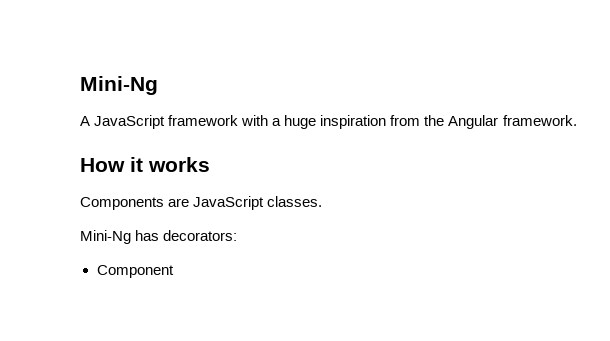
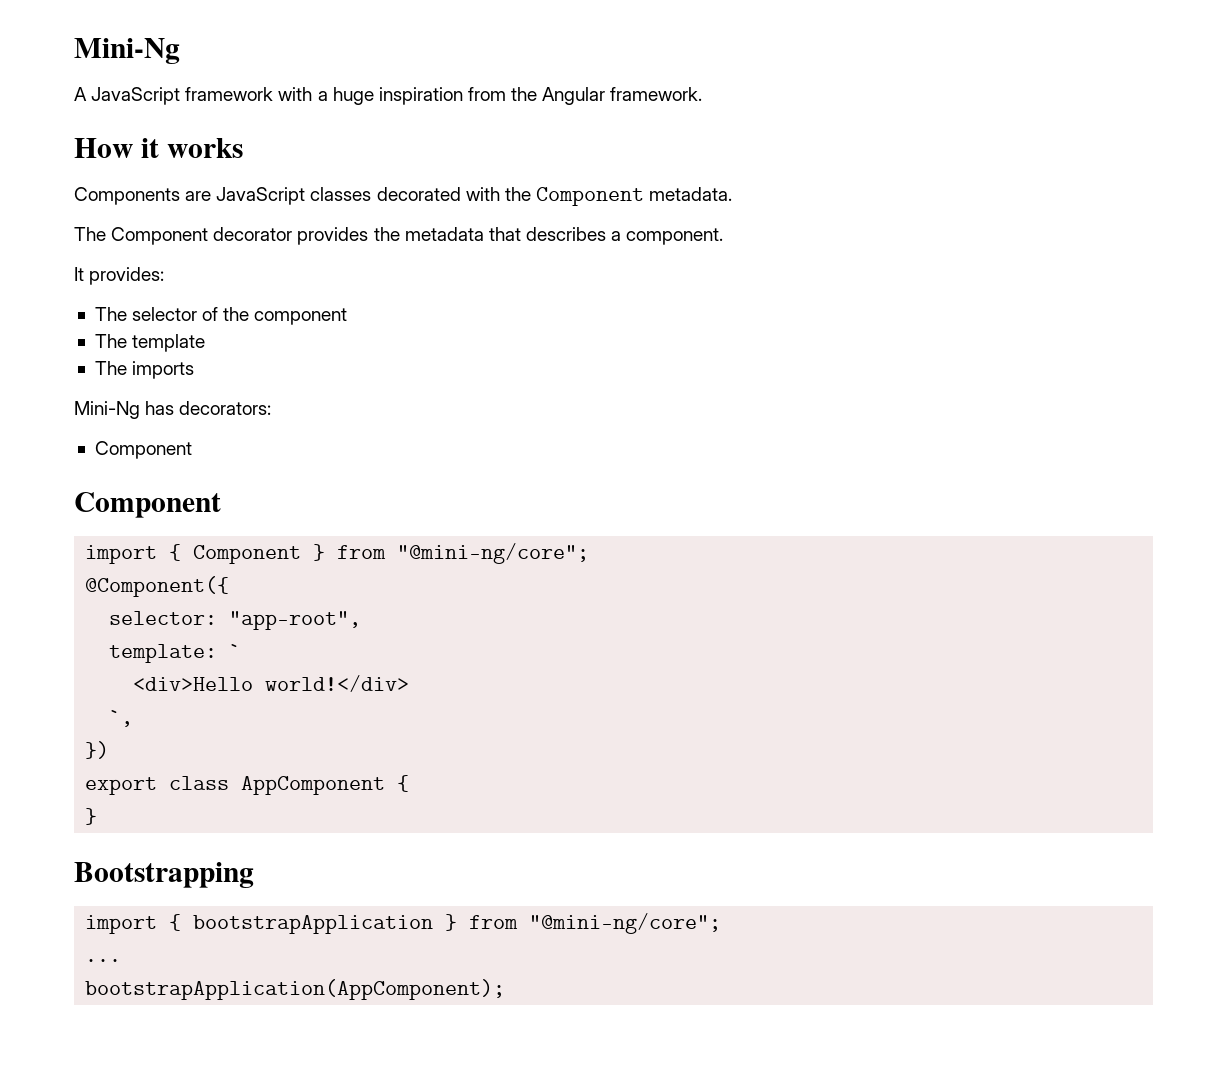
[267,196,323,207] [80,230,238,244] [96,265,174,278] classes. // Mini-Ng has decorators: // Component -> [310,187,733,206] [74,227,724,245] [74,267,165,285] [94,307,348,325] [94,334,206,352] [94,361,195,379] [74,401,272,419] [94,441,192,459] [74,492,221,518] [85,543,590,564] [85,576,230,597] [109,611,362,630] [109,644,242,663] [133,675,410,692] [109,710,134,727] [85,741,110,759] [85,775,410,795] [85,808,98,825] [74,862,254,888] [85,913,722,934] [85,959,122,962] [85,979,506,1000] classes decorated with the Component metadata. // The Component decorator provides the metadata that describes a component. // It provides: // The selector of the component // The template // The imports // Mini-Ng has decorators: // Component // Component // import { Component } from "@mini-ng/core"; // @Component({ // selector: "app-root", // template: ` // <div>Hello world!</div> // `, // }) // export class AppComponent { // } // Bootstrapping // import { bootstrapApplication } from "@mini-ng/core"; // ... // bootstrapApplication(AppComponent);

